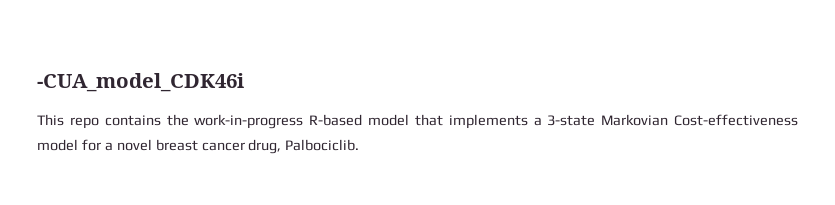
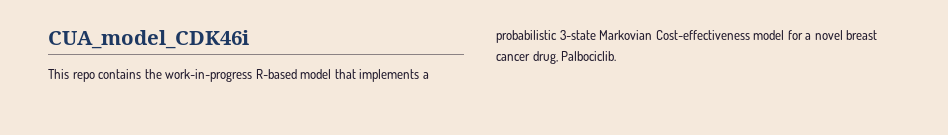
[37,73,244,92] -CUA_model_CDK46i -> [48,30,249,49] CUA_model_CDK46i
(542, 121) none -> [496,30,557,43] probabilistic

